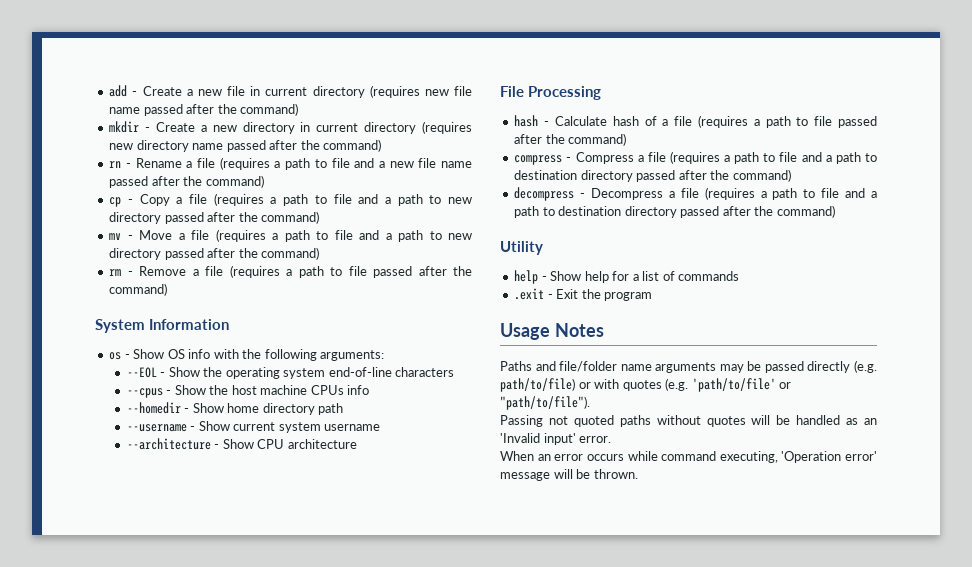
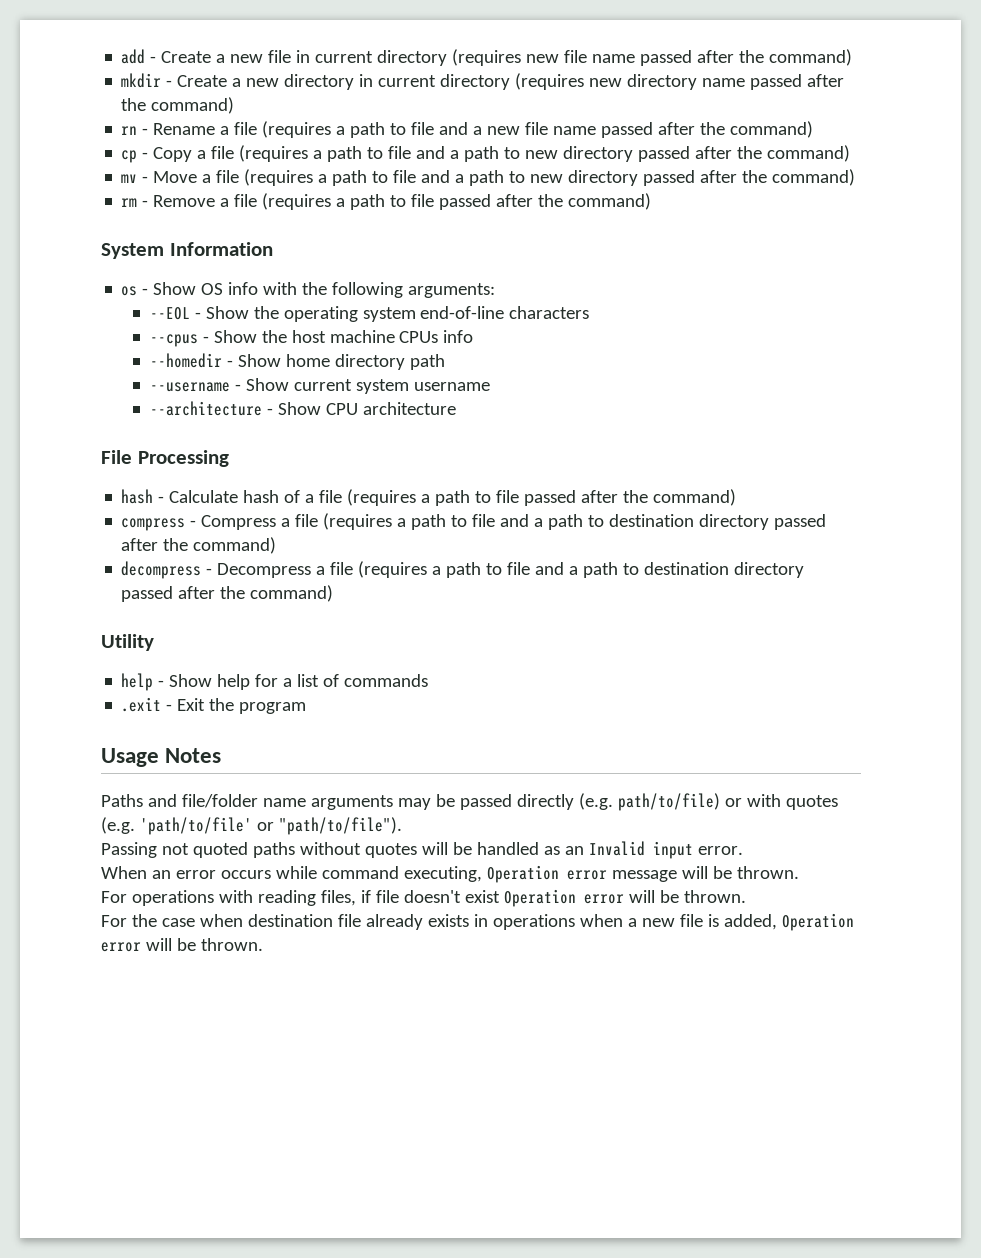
[500,433,576,445] 'Invalid input' -> [588,841,693,859] Invalid input
[781,451,877,463] 'Operation error' -> [486,865,607,883] Operation error
(638, 474) none -> [101,889,746,907] [101,913,854,931] [101,938,263,952] // For operations with reading files, if file doesn't exist Operation error will be thrown. // For the case when destination file already exists in operations when a new file is added, Operation error will be thrown.

